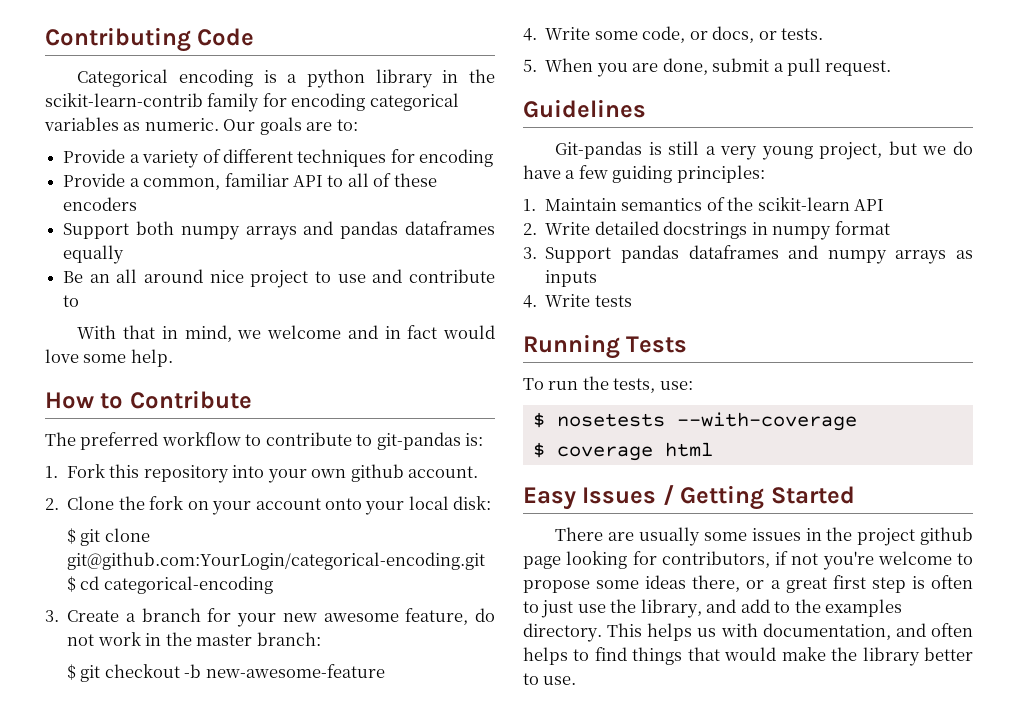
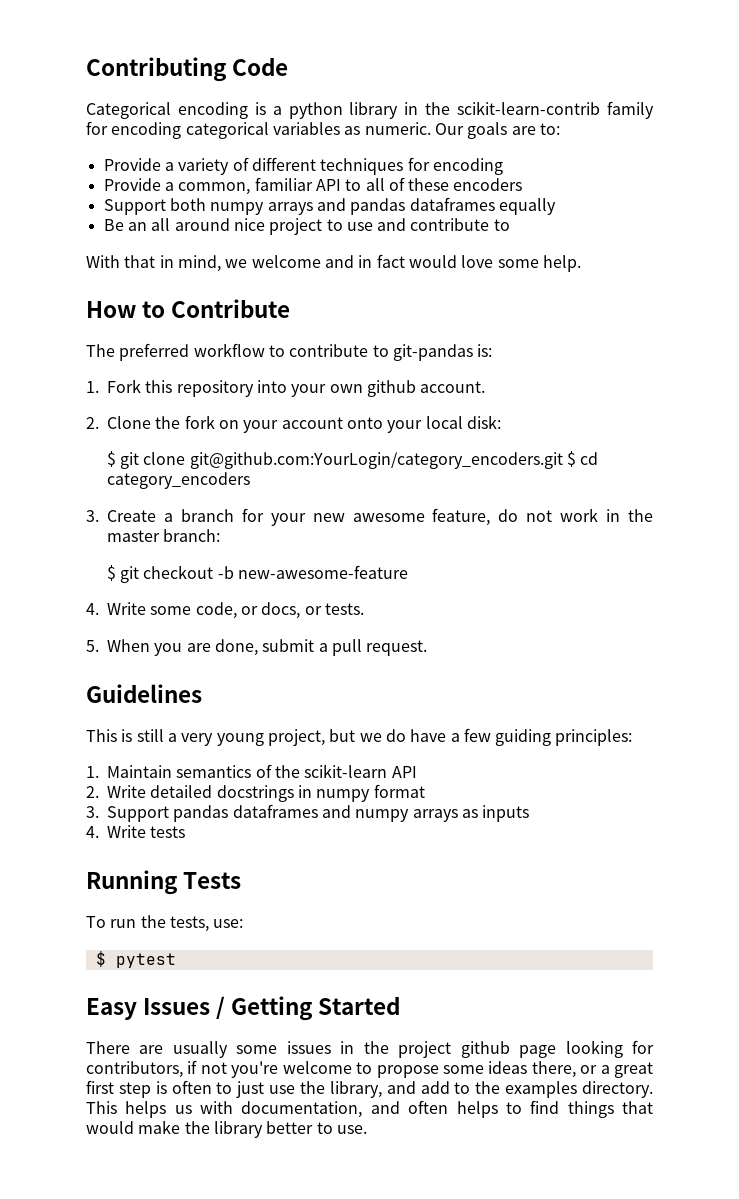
[66,552,485,570] git@github.com:YourLogin/categorical-encoding.git -> [189,452,563,469] git@github.com:YourLogin/category_encoders.git
[103,576,273,594] categorical-encoding -> [106,472,250,489] category_encoders
[555,141,643,159] Git-pandas -> [86,729,117,742] This
[556,412,857,431] [532,442,713,461] nosetests --with-coverage // $ coverage html -> [115,953,176,968] pytest

